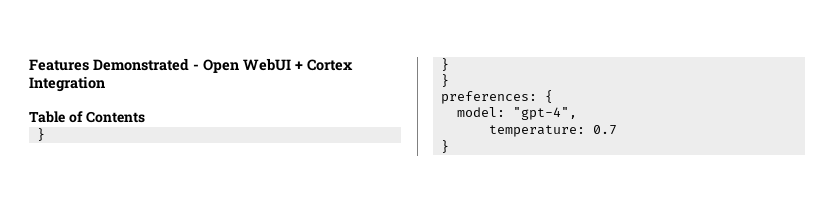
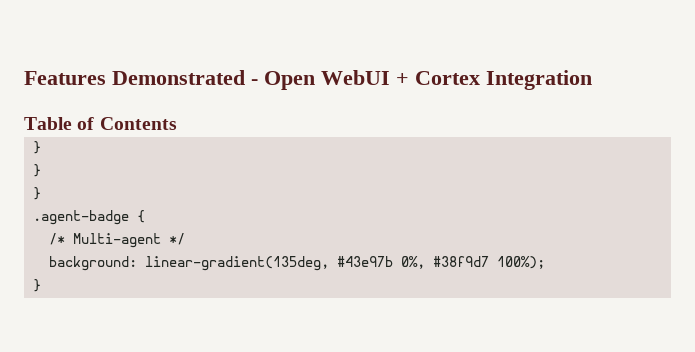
[441,91,538,104] preferences: -> [33,210,130,225] .agent-badge
[457,107,578,120] [489,125,618,137] model: "gpt-4", // temperature: 0.7 -> [49,233,186,248] [49,256,546,271] /* Multi-agent */ // background: linear-gradient(135deg, #43e97b 0%, #38f9d7 100%);

